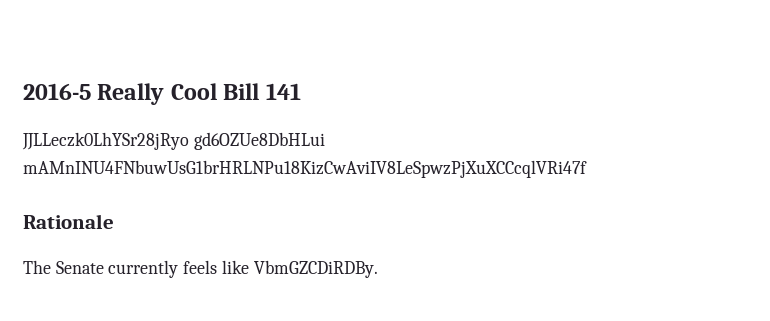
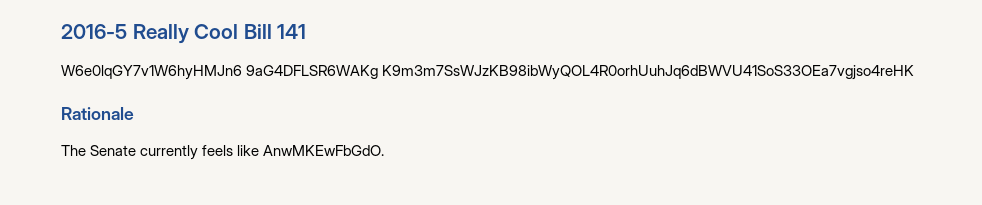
[22,132,325,150] [23,160,587,178] JJLLeczk0LhYSr28jRyo gd6OZUe8DbHLui mAMnINU4FNbuwUsG1brHRLNPu18KizCwAviIV8LeSpwzPjXuXCCcqlVRi47f -> [61,65,915,80] W6e0lqGY7v1W6hyHMJn6 9aG4DFLSR6WAKg K9m3m7SsWJzKB98ibWyQOL4R0orhUuhJq6dBWVU41SoS33OEa7vgjso4reHK
[253,260,378,278] VbmGZCDiRDBy. -> [263,145,385,156] AnwMKEwFbGdO.

